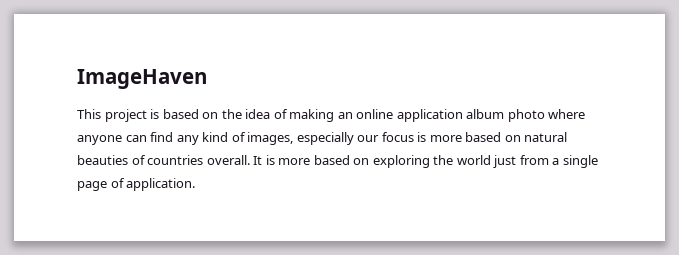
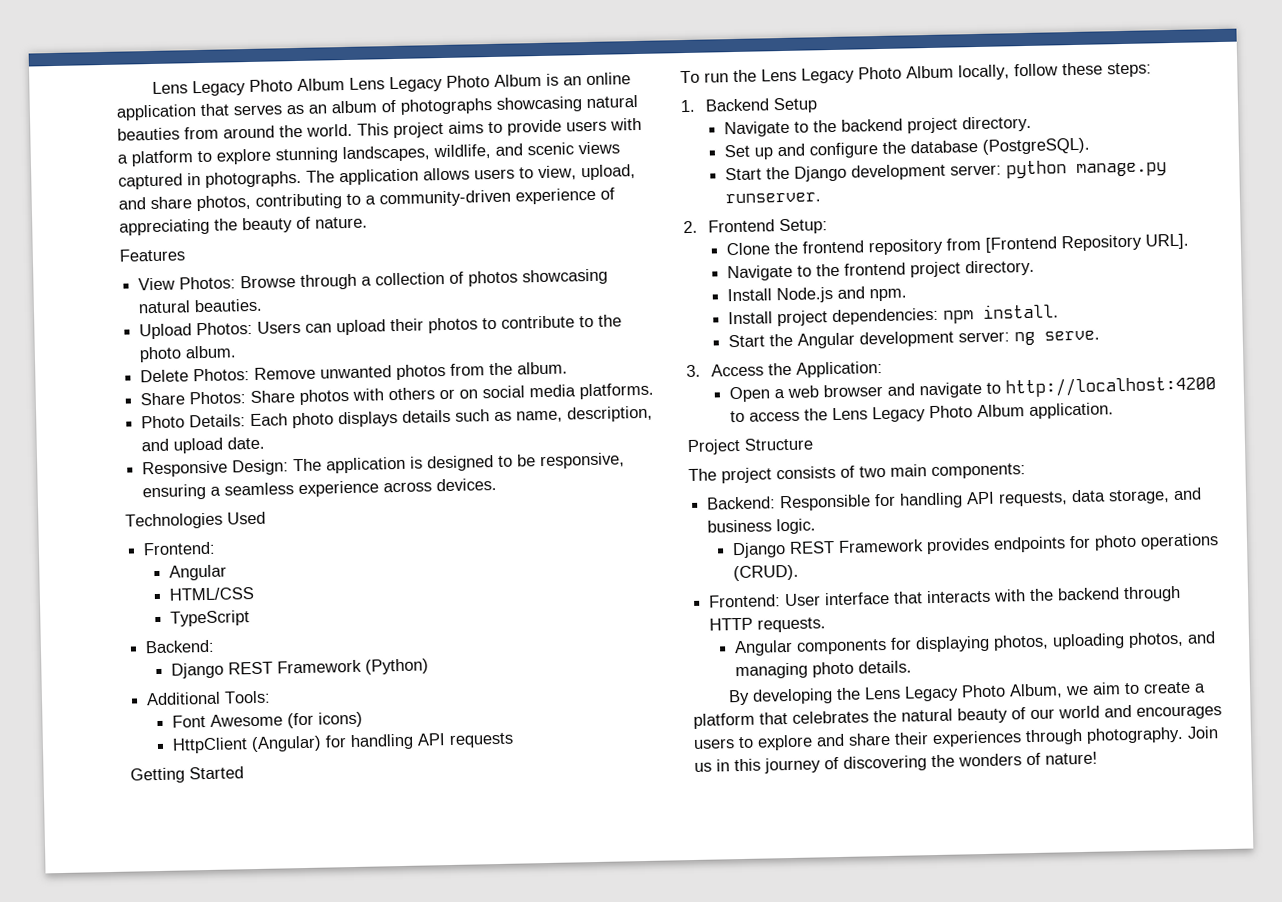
[77,69,207,89] [77,109,586,122] [77,132,568,145] [77,155,598,168] [77,178,196,191] ImageHaven // This project is based on the idea of making an online application album photo where anyone can find any kind of images, especially our focus is more based on natural beauties of countries overall. It is more based on exploring the world just from a single page of application. -> [152,72,632,97] [116,94,638,121] [117,117,642,141] [117,141,620,167] [118,164,636,190] [118,187,615,212] [119,216,368,236] [119,248,185,262] [138,268,609,291] [138,298,264,314] [139,314,623,340] [139,345,237,363] [140,361,569,383] [140,382,655,406] [141,405,654,429] [141,436,266,454] [142,452,626,478] [142,477,498,501] [125,511,266,530] [143,541,217,556] [168,564,227,581] [168,587,254,601] [169,610,250,627] [145,639,216,654] [170,658,429,679] [146,690,272,706] [171,711,363,729] [171,732,514,754] [130,766,244,784] [680,62,1152,84] [680,97,818,114] [723,115,1032,138] [723,137,1090,160] [724,160,1167,182] [724,192,821,204] [683,218,828,235] [725,233,1189,256] [726,259,1035,282] [726,286,907,304] [727,303,1059,327] [727,330,1100,349] [686,361,883,378] [728,375,1216,403] [729,402,1114,423] [687,437,814,456] [688,463,1026,484] [706,487,1203,512] [707,518,817,535] [731,533,1219,559] [732,564,799,582] [708,585,1182,608] [709,617,827,633] [733,631,1216,657] [734,660,912,680] [728,681,1207,706] [693,704,1222,729] [693,726,1219,751] [694,751,1098,774] Lens Legacy Photo Album Lens Legacy Photo Album is an online application that serves as an album of photographs showcasing natural beauties from around the world. This project aims to provide users with a platform to explore stunning landscapes, wildlife, and scenic views captured in photographs. The application allows users to view, upload, and share photos, contributing to a community-driven experience of appreciating the beauty of nature. // Features // View Photos: Browse through a collection of photos showcasing natural beauties. // Upload Photos: Users can upload their photos to contribute to the photo album. // Delete Photos: Remove unwanted photos from the album. // Share Photos: Share photos with others or on social media platforms. // Photo Details: Each photo displays details such as name, description, and upload date. // Responsive Design: The application is designed to be responsive, ensuring a seamless experience across devices. // Technologies Used // Frontend: // Angular // HTML/CSS // TypeScript // Backend: // Django REST Framework (Python) // Additional Tools: // Font Awesome (for icons) // HttpClient (Angular) for handling API requests // Getting Started // To run the Lens Legacy Photo Album locally, follow these steps: // 1. Backend Setup // Navigate to the backend project directory. // Set up and configure the database (PostgreSQL). // Start the Django development server: python manage.py runserver. // 2. Frontend Setup: // Clone the frontend repository from [Frontend Repository URL]. // Navigate to the frontend project directory. // Install Node.js and npm. // Install project dependencies: npm install. // Start the Angular development server: ng serve. // 3. Access the Application: // Open a web browser and navigate to http://localhost:4200 to access the Lens Legacy Photo Album application. // Project Structure // The project consists of two main components: // Backend: Responsible for handling API requests, data storage, and business logic. // Django REST Framework provides endpoints for photo operations (CRUD). // Frontend: User interface that interacts with the backend through HTTP requests. // Angular components for displaying photos, uploading photos, and managing photo details. // By developing the Lens Legacy Photo Album, we aim to create a platform that celebrates the natural beauty of our world and encourages users to explore and share their experiences through photography. Join us in this journey of discovering the wonders of nature!

